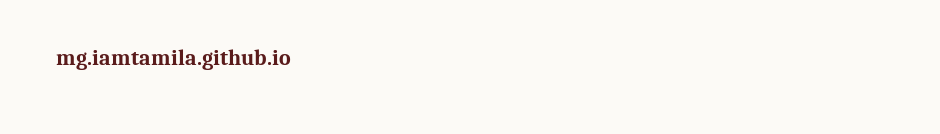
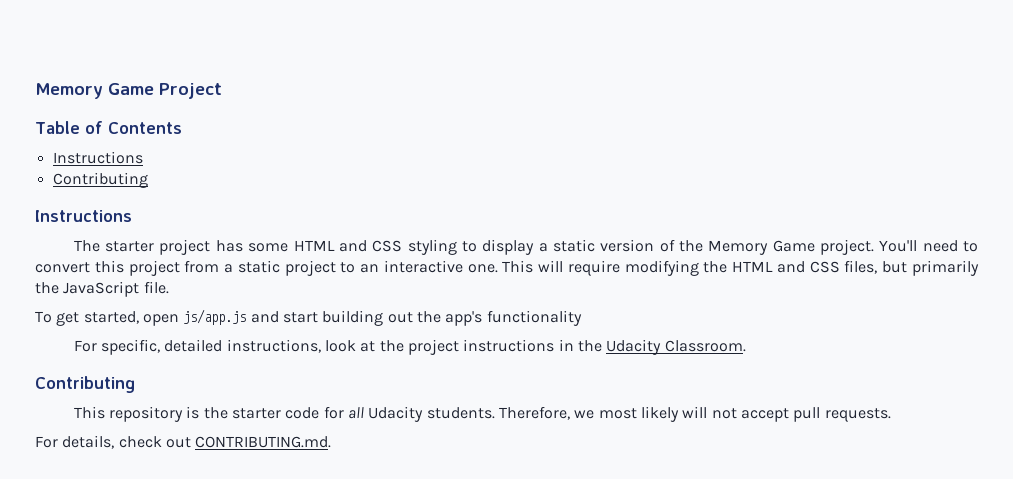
[56,49,291,70] mg.iamtamila.github.io -> [35,83,222,99] [35,121,182,134] [52,151,143,164] [52,172,148,188] [35,210,132,222] [73,239,979,255] [35,260,980,276] [35,281,169,297] [35,309,582,326] [73,339,746,355] [35,376,135,393] [73,406,891,422] [35,435,332,449] Memory Game Project // Table of Contents // Instructions // Contributing // Instructions // The starter project has some HTML and CSS styling to display a static version of the Memory Game project. You'll need to convert this project from a static project to an interactive one. This will require modifying the HTML and CSS files, but primarily the JavaScript file. // To get started, open js/app.js and start building out the app's functionality // For specific, detailed instructions, look at the project instructions in the Udacity Classroom. // Contributing // This repository is the starter code for all Udacity students. Therefore, we most likely will not accept pull requests. // For details, check out CONTRIBUTING.md.

